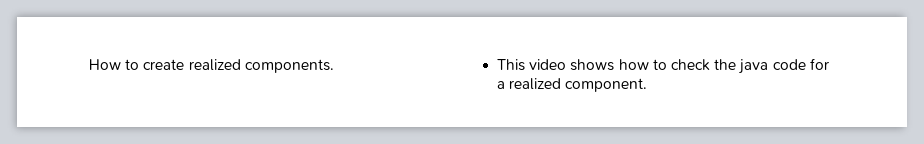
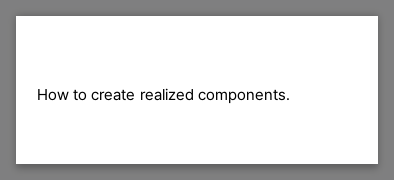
[497,58,829,74] [497,78,648,92] // This video shows how to check the java code for a realized component. -> (290, 96) none

